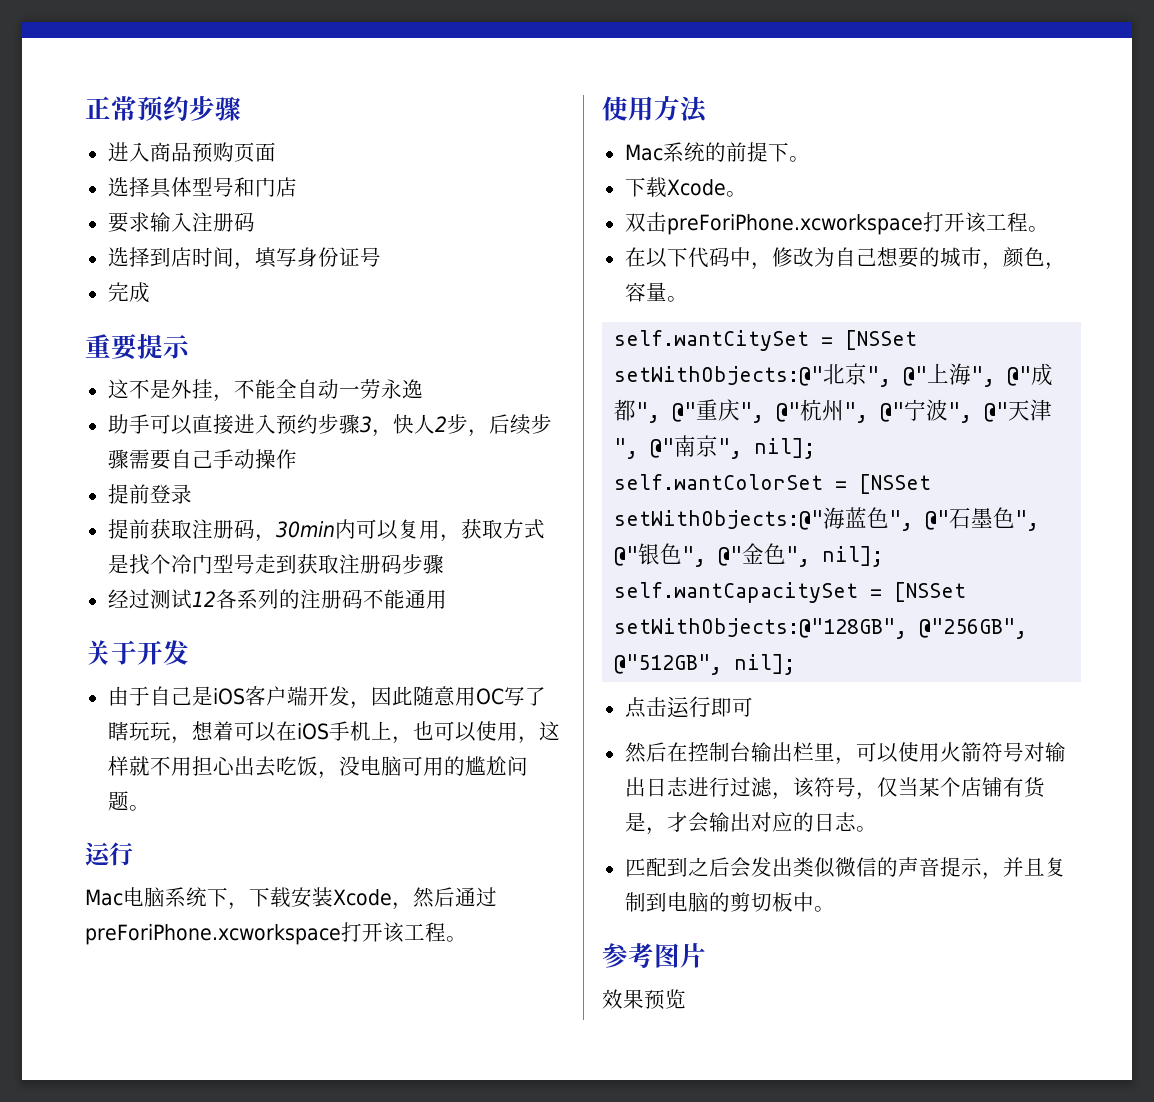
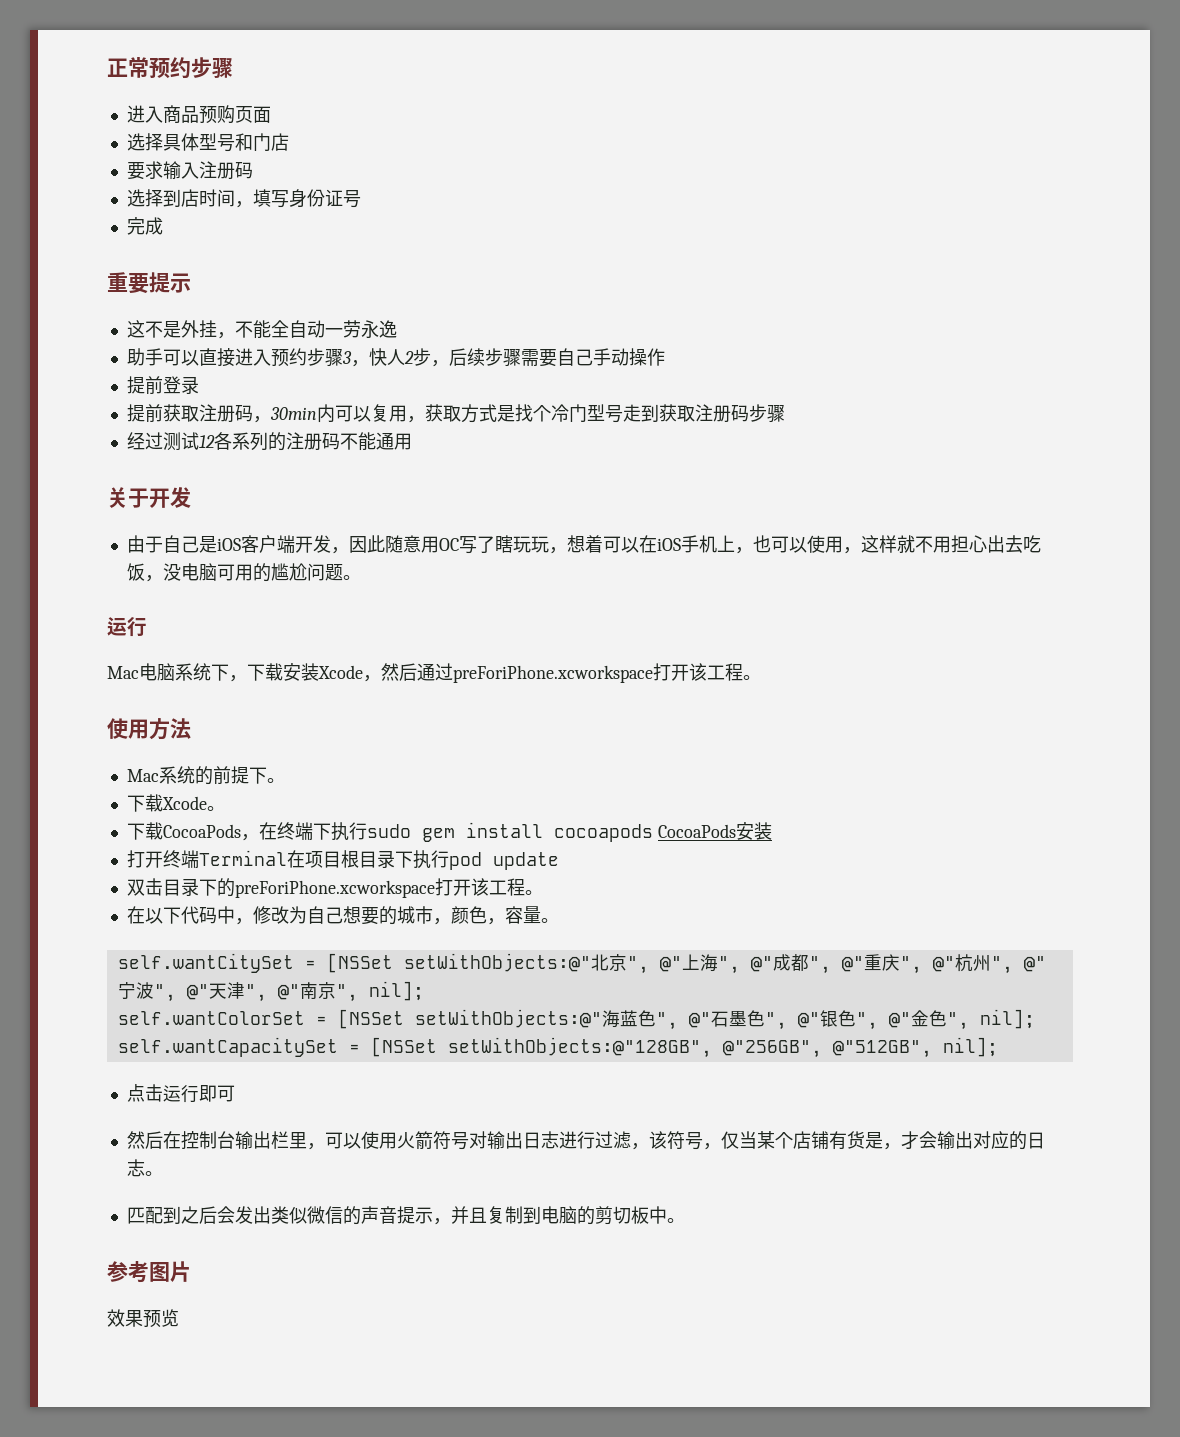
(747, 194) none -> [126,822,772,842] [126,850,559,870] // 下载CocoaPods，在终端下执行sudo gem install cocoapods CocoaPods安装 // 打开终端Terminal在项目根目录下执行pod update
(667, 222) none -> [162,878,235,897] 目录下的

